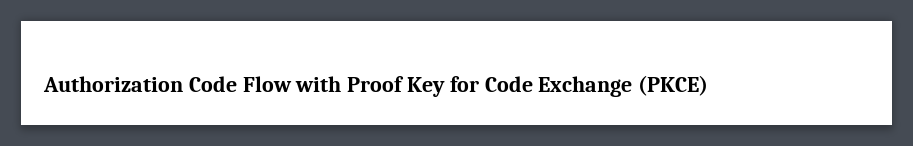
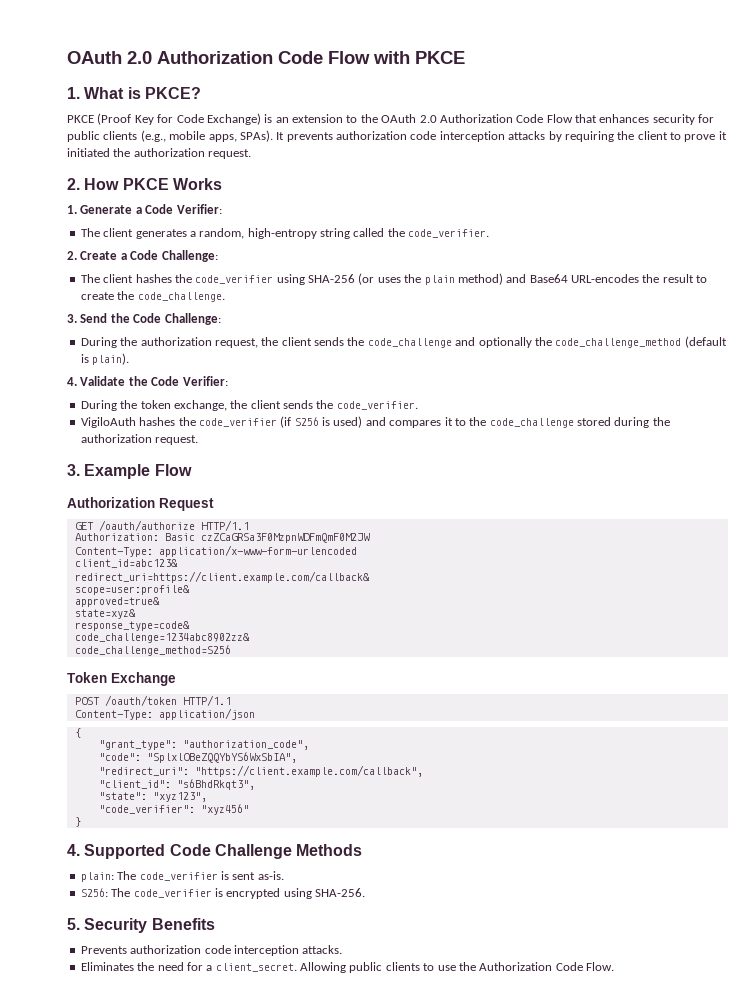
(43, 84) none -> [67,51,152,64] OAuth 2.0
[347,75,709,97] Proof Key for Code Exchange (PKCE) -> [415,51,465,64] [67,87,201,99] [67,113,715,125] [67,130,727,142] [67,148,252,159] [67,178,222,190] [67,204,222,214] [80,228,490,239] [67,250,218,262] [80,273,708,285] [80,291,225,302] [67,313,221,325] [80,336,727,348] [80,353,130,365] [67,376,228,386] [80,400,418,411] [80,416,670,428] [80,434,199,445] [67,464,192,479] [67,497,214,511] [74,520,249,531] [74,533,370,543] [74,545,357,557] [74,559,178,568] [74,571,370,583] [74,585,190,595] [74,597,160,607] [74,609,136,619] [74,621,190,631] [74,633,250,643] [74,645,231,656] [67,672,176,686] [74,695,231,706] [74,708,255,720] [74,728,81,738] [98,740,309,750] [98,752,297,763] [98,765,423,777] [98,779,255,790] [98,792,207,802] [98,804,249,815] [74,817,81,827] [67,844,363,859] [80,871,284,882] [80,888,365,899] [67,918,215,933] [80,945,343,956] [80,962,614,973] PKCE // 1. What is PKCE? // PKCE (Proof Key for Code Exchange) is an extension to the OAuth 2.0 Authorization Code Flow that enhances security for public clients (e.g., mobile apps, SPAs). It prevents authorization code interception attacks by requiring the client to prove it initiated the authorization request. // 2. How PKCE Works // 1. Generate a Code Verifier: // The client generates a random, high-entropy string called the code_verifier. // 2. Create a Code Challenge: // The client hashes the code_verifier using SHA-256 (or uses the plain method) and Base64 URL-encodes the result to create the code_challenge. // 3. Send the Code Challenge: // During the authorization request, the client sends the code_challenge and optionally the code_challenge_method (default is plain). // 4. Validate the Code Verifier: // During the token exchange, the client sends the code_verifier. // VigiloAuth hashes the code_verifier (if S256 is used) and compares it to the code_challenge stored during the authorization request. // 3. Example Flow // Authorization Request // GET /oauth/authorize HTTP/1.1 // Authorization: Basic czZCaGRSa3F0MzpnWDFmQmF0M2JW // Content-Type: application/x-www-form-urlencoded // client_id=abc123& // redirect_uri=https://client.example.com/callback& // scope=user:profile& // approved=true& // state=xyz& // response_type=code& // code_challenge=1234abc8902zz& // code_challenge_method=S256 // Token Exchange // POST /oauth/token HTTP/1.1 // Content-Type: application/json // { // "grant_type": "authorization_code", // "code": "SplxlOBeZQQYbYS6WxSbIA", // "redirect_uri": "https://client.example.com/callback", // "client_id": "s6BhdRkqt3", // "state": "xyz123", // "code_verifier": "xyz456" // } // 4. Supported Code Challenge Methods // plain: The code_verifier is sent as-is. // S256: The code_verifier is encrypted using SHA-256. // 5. Security Benefits // Prevents authorization code interception attacks. // Eliminates the need for a client_secret. Allowing public clients to use the Authorization Code Flow.

